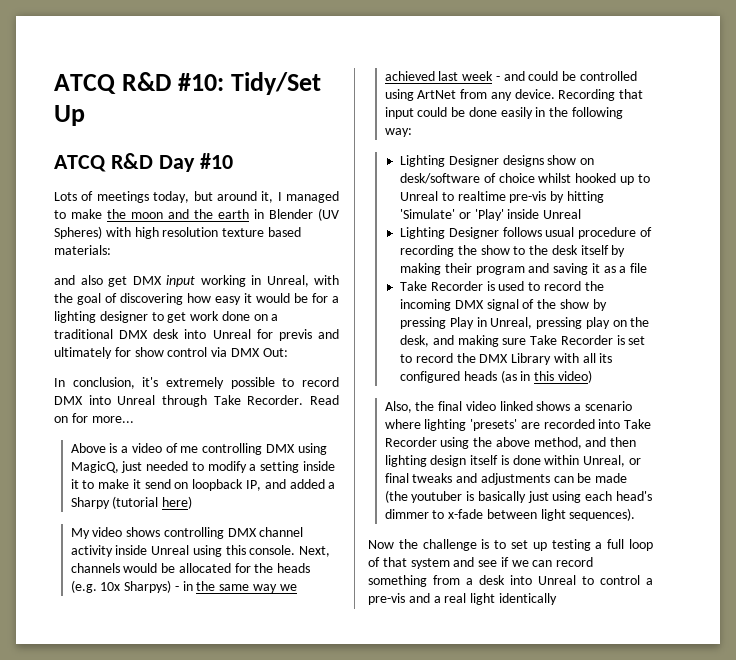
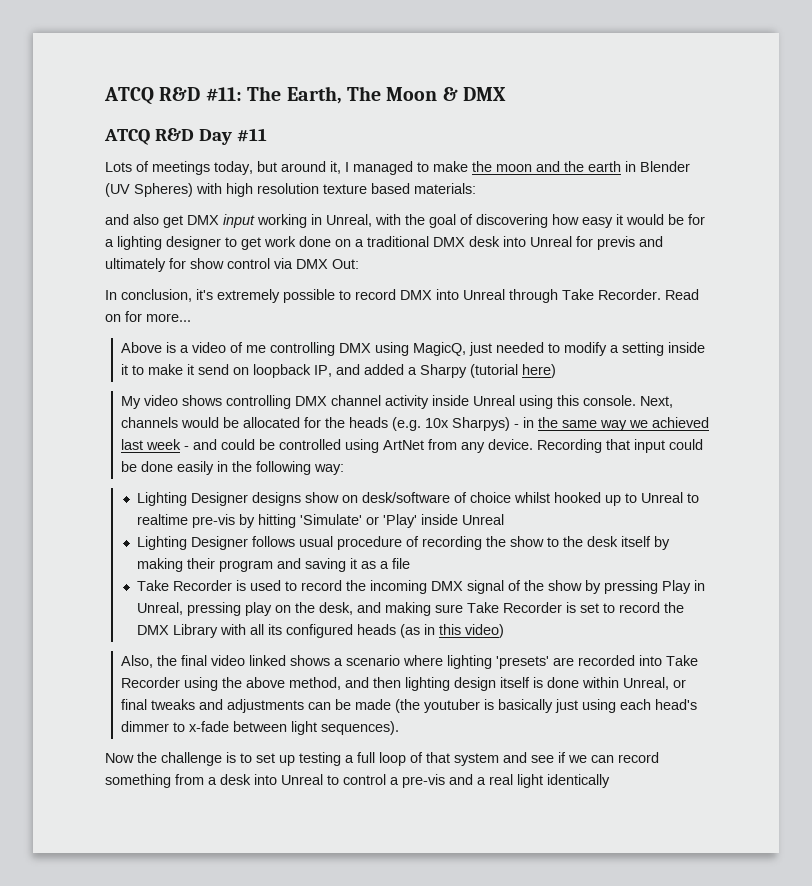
[54,72,321,95] [54,105,85,126] ATCQ R&D #10: Tidy/Set Up -> [104,86,507,105] ATCQ R&D #11: The Earth, The Moon & DMX
[199,153,233,169] #10 -> [236,128,267,142] #11

